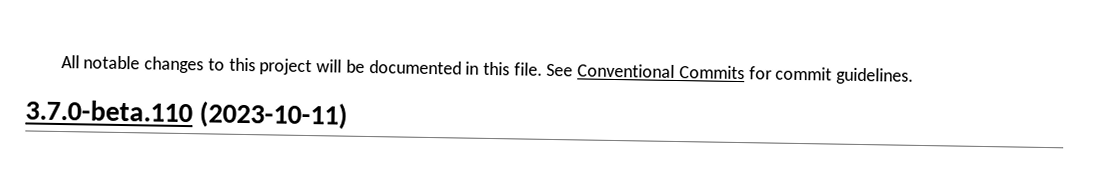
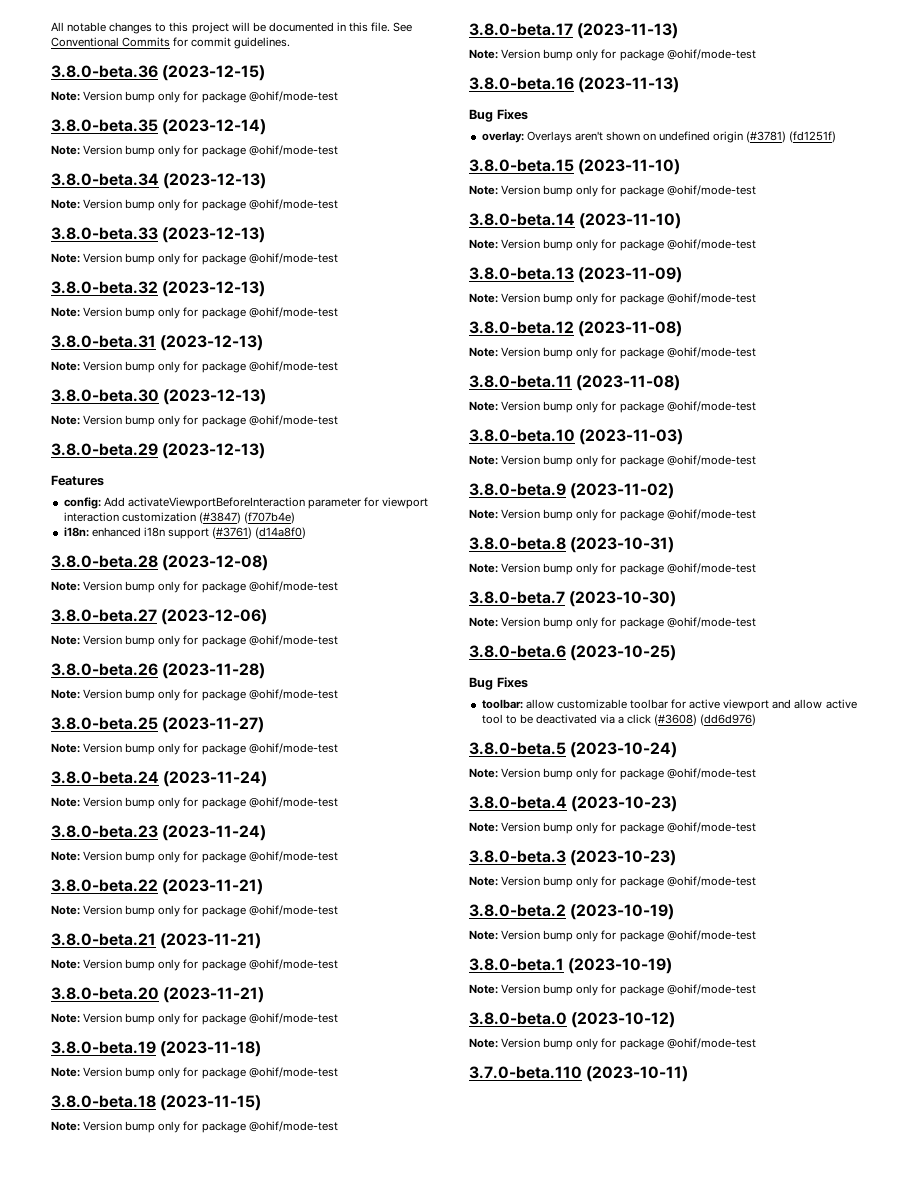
(915, 76) none -> [51,65,266,81] [51,91,338,103] [51,119,267,135] [51,145,338,157] [51,173,267,189] [51,199,338,211] [51,227,266,243] [51,253,338,265] [51,281,266,297] [51,307,338,319] [51,335,264,351] [51,361,338,373] [51,389,267,405] [51,415,338,427] [51,443,266,459] [51,475,104,486] [63,497,429,509] [63,512,295,524] [63,527,307,539] [51,555,269,571] [51,581,338,593] [51,609,268,625] [51,635,338,647] [51,663,266,679] [51,689,338,701] [51,717,265,733] [51,743,338,755] [51,771,268,787] [51,797,338,809] [51,825,267,841] [51,851,338,863] [51,879,264,895] [51,905,338,917] [51,933,262,949] [51,959,338,971] [51,987,265,1003] [51,1013,338,1025] [51,1041,262,1057] [51,1067,338,1079] [51,1095,262,1111] [51,1121,338,1133] [469,23,679,39] [469,49,756,61] [469,77,680,93] [469,109,528,122] [481,131,837,143] [469,159,681,175] [469,185,756,197] [469,213,682,229] [469,239,756,251] [469,267,683,283] [469,293,756,305] [469,321,683,337] [469,347,756,359] [469,375,681,391] [469,401,756,413] [469,429,684,445] [469,455,756,467] [469,483,675,499] [469,509,756,521] [469,537,675,553] [469,563,756,575] [469,591,677,607] [469,617,756,629] [469,645,677,661] [469,677,528,690] [481,699,857,711] [481,714,757,726] [469,742,678,758] [469,768,756,780] [469,796,678,812] [469,822,756,834] [469,850,677,866] [469,876,756,888] [469,904,675,920] [469,930,756,942] [469,958,673,974] [469,984,756,996] [469,1012,676,1028] [469,1038,756,1050] // 3.8.0-beta.36 (2023-12-15) // Note: Version bump only for package @ohif/mode-test // 3.8.0-beta.35 (2023-12-14) // Note: Version bump only for package @ohif/mode-test // 3.8.0-beta.34 (2023-12-13) // Note: Version bump only for package @ohif/mode-test // 3.8.0-beta.33 (2023-12-13) // Note: Version bump only for package @ohif/mode-test // 3.8.0-beta.32 (2023-12-13) // Note: Version bump only for package @ohif/mode-test // 3.8.0-beta.31 (2023-12-13) // Note: Version bump only for package @ohif/mode-test // 3.8.0-beta.30 (2023-12-13) // Note: Version bump only for package @ohif/mode-test // 3.8.0-beta.29 (2023-12-13) // Features // config: Add activateViewportBeforeInteraction parameter for viewport interaction customization (#3847) (f707b4e) // i18n: enhanced i18n support (#3761) (d14a8f0) // 3.8.0-beta.28 (2023-12-08) // Note: Version bump only for package @ohif/mode-test // 3.8.0-beta.27 (2023-12-06) // Note: Version bump only for package @ohif/mode-test // 3.8.0-beta.26 (2023-11-28) // Note: Version bump only for package @ohif/mode-test // 3.8.0-beta.25 (2023-11-27) // Note: Version bump only for package @ohif/mode-test // 3.8.0-beta.24 (2023-11-24) // Note: Version bump only for package @ohif/mode-test // 3.8.0-beta.23 (2023-11-24) // Note: Version bump only for package @ohif/mode-test // 3.8.0-beta.22 (2023-11-21) // Note: Version bump only for package @ohif/mode-test // 3.8.0-beta.21 (2023-11-21) // Note: Version bump only for package @ohif/mode-test // 3.8.0-beta.20 (2023-11-21) // Note: Version bump only for package @ohif/mode-test // 3.8.0-beta.19 (2023-11-18) // Note: Version bump only for package @ohif/mode-test // 3.8.0-beta.18 (2023-11-15) // Note: Version bump only for package @ohif/mode-test // 3.8.0-beta.17 (2023-11-13) // Note: Version bump only for package @ohif/mode-test // 3.8.0-beta.16 (2023-11-13) // Bug Fixes // overlay: Overlays aren't shown on undefined origin (#3781) (fd1251f) // 3.8.0-beta.15 (2023-11-10) // Note: Version bump only for package @ohif/mode-test // 3.8.0-beta.14 (2023-11-10) // Note: Version bump only for package @ohif/mode-test // 3.8.0-beta.13 (2023-11-09) // Note: Version bump only for package @ohif/mode-test // 3.8.0-beta.12 (2023-11-08) // Note: Version bump only for package @ohif/mode-test // 3.8.0-beta.11 (2023-11-08) // Note: Version bump only for package @ohif/mode-test // 3.8.0-beta.10 (2023-11-03) // Note: Version bump only for package @ohif/mode-test // 3.8.0-beta.9 (2023-11-02) // Note: Version bump only for package @ohif/mode-test // 3.8.0-beta.8 (2023-10-31) // Note: Version bump only for package @ohif/mode-test // 3.8.0-beta.7 (2023-10-30) // Note: Version bump only for package @ohif/mode-test // 3.8.0-beta.6 (2023-10-25) // Bug Fixes // toolbar: allow customizable toolbar for active viewport and allow active tool to be deactivated via a click (#3608) (dd6d976) // 3.8.0-beta.5 (2023-10-24) // Note: Version bump only for package @ohif/mode-test // 3.8.0-beta.4 (2023-10-23) // Note: Version bump only for package @ohif/mode-test // 3.8.0-beta.3 (2023-10-23) // Note: Version bump only for package @ohif/mode-test // 3.8.0-beta.2 (2023-10-19) // Note: Version bump only for package @ohif/mode-test // 3.8.0-beta.1 (2023-10-19) // Note: Version bump only for package @ohif/mode-test // 3.8.0-beta.0 (2023-10-12) // Note: Version bump only for package @ohif/mode-test

